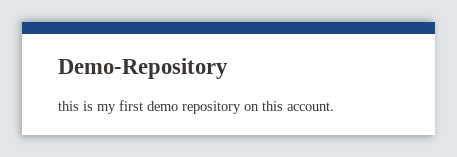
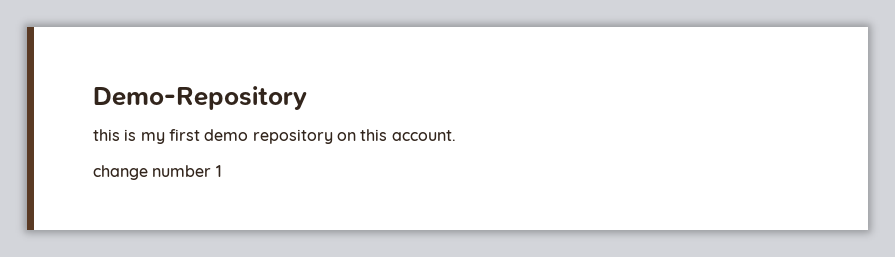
(334, 106) none -> [93,165,222,180] // change number 1

